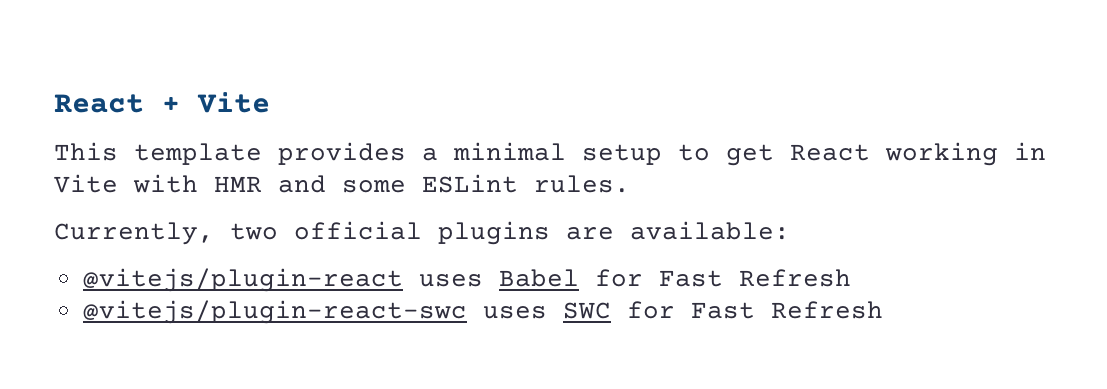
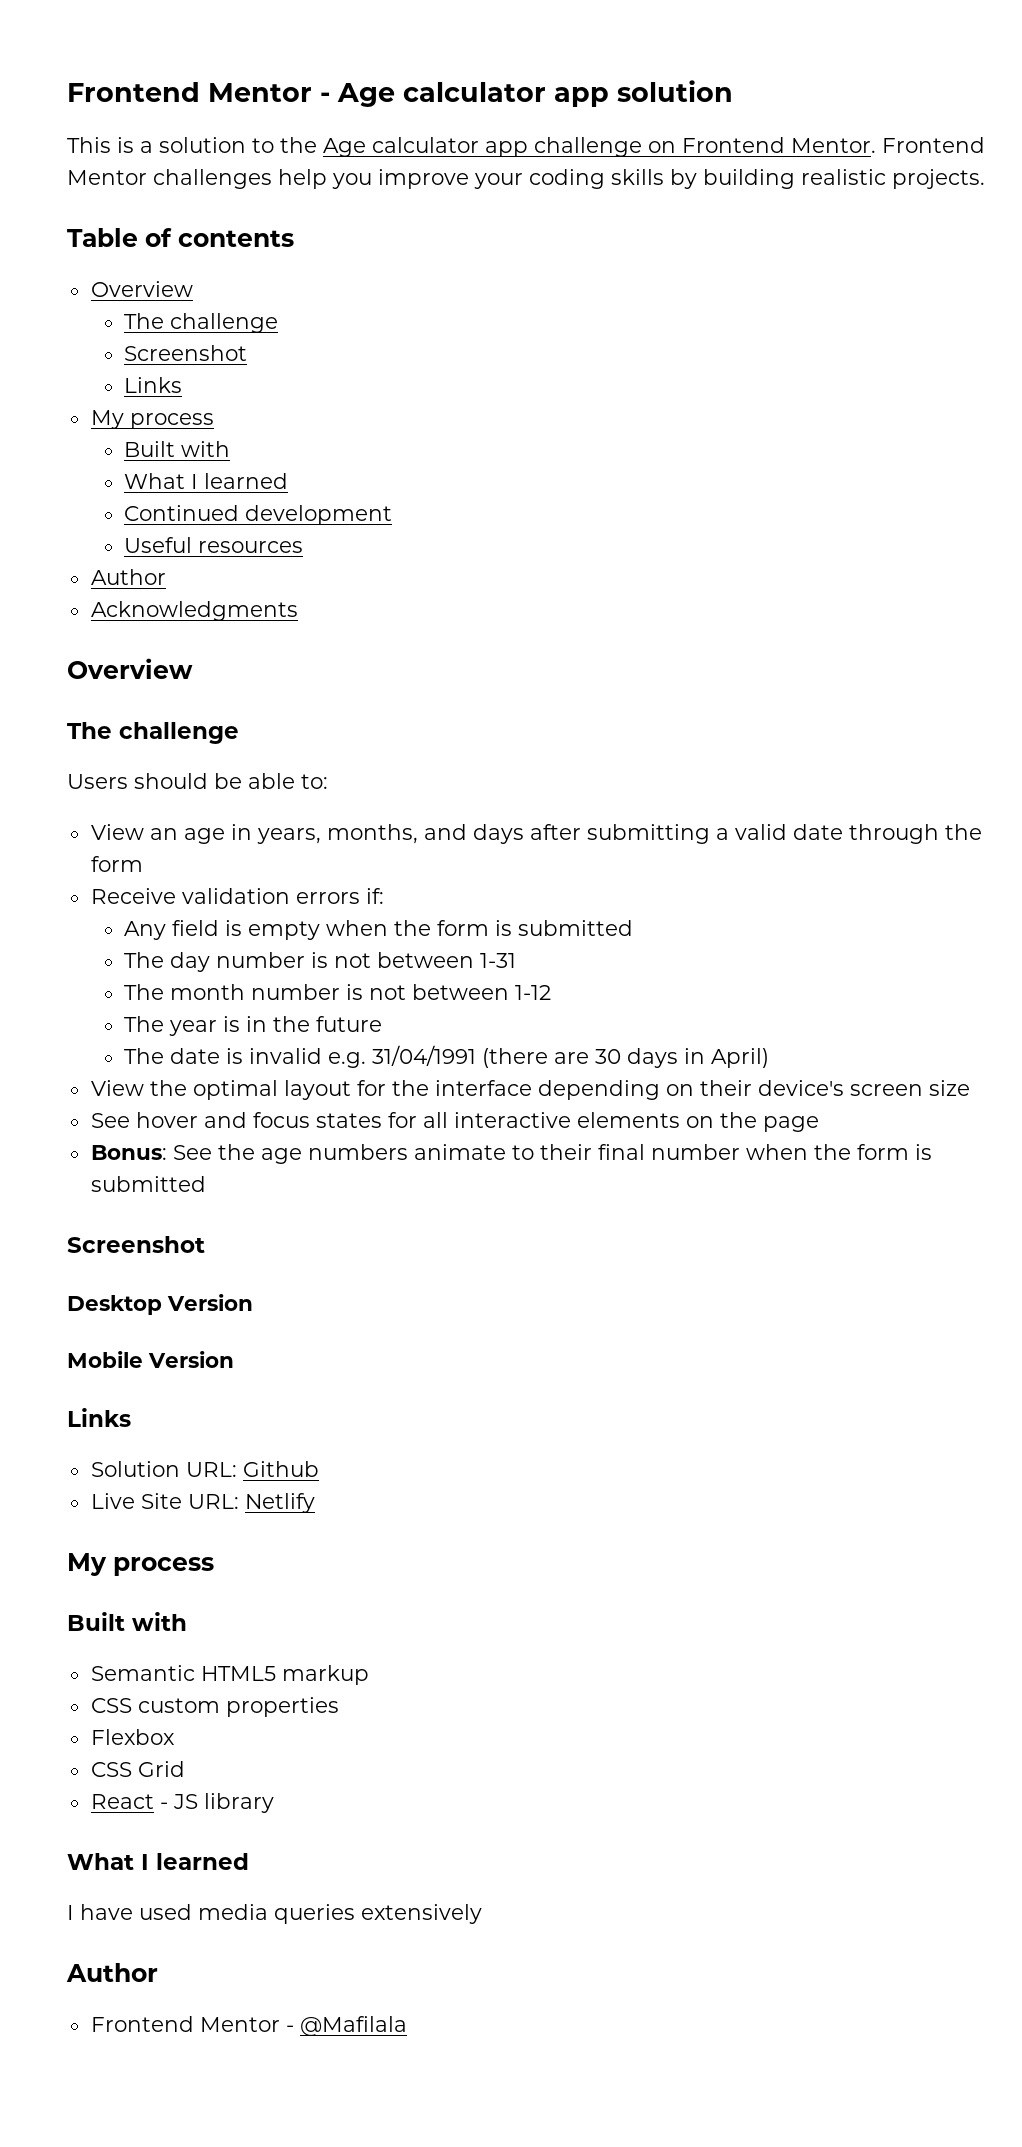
[54,92,270,113] [54,142,1046,166] [54,174,630,193] [54,221,790,245] [82,268,851,292] [82,300,883,324] React + Vite // This template provides a minimal setup to get React working in Vite with HMR and some ESLint rules. // Currently, two official plugins are available: // @vitejs/plugin-react uses Babel for Fast Refresh // @vitejs/plugin-react-swc uses SWC for Fast Refresh -> [67,80,733,107] [67,137,985,157] [67,169,985,189] [67,228,294,247] [90,281,193,297] [124,313,279,333] [124,345,248,361] [124,377,183,393] [90,410,214,429] [124,441,231,457] [124,473,289,489] [124,505,393,525] [124,537,304,553] [90,569,166,585] [90,601,298,621] [67,658,193,679] [67,722,239,744] [67,773,328,789] [90,824,982,844] [90,856,143,872] [90,888,384,904] [124,920,634,940] [124,952,517,972] [124,984,552,1000] [124,1016,383,1036] [124,1045,770,1068] [90,1080,970,1100] [90,1112,819,1132] [90,1144,932,1164] [90,1176,206,1192] [67,1236,205,1253] [67,1294,253,1315] [67,1351,234,1368] [67,1408,131,1427] [90,1461,319,1477] [90,1493,315,1513] [67,1553,214,1576] [67,1612,187,1631] [90,1665,369,1685] [90,1697,339,1717] [90,1729,175,1745] [90,1761,185,1777] [90,1793,274,1813] [67,1853,249,1870] [67,1904,482,1924] [66,1963,158,1982] [90,2016,407,2036] Frontend Mentor - Age calculator app solution // This is a solution to the Age calculator app challenge on Frontend Mentor. Frontend Mentor challenges help you improve your coding skills by building realistic projects. // Table of contents // Overview // The challenge // Screenshot // Links // My process // Built with // What I learned // Continued development // Useful resources // Author // Acknowledgments // Overview // The challenge // Users should be able to: // View an age in years, months, and days after submitting a valid date through the form // Receive validation errors if: // Any field is empty when the form is submitted // The day number is not between 1-31 // The month number is not between 1-12 // The year is in the future // The date is invalid e.g. 31/04/1991 (there are 30 days in April) // View the optimal layout for the interface depending on their device's screen size // See hover and focus states for all interactive elements on the page // Bonus: See the age numbers animate to their final number when the form is submitted // Screenshot // Desktop Version // Mobile Version // Links // Solution URL: Github // Live Site URL: Netlify // My process // Built with // Semantic HTML5 markup // CSS custom properties // Flexbox // CSS Grid // React - JS library // What I learned // I have used media queries extensively // Author // Frontend Mentor - @Mafilala

